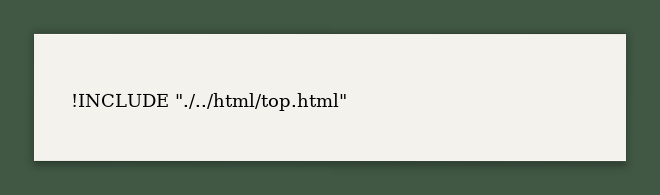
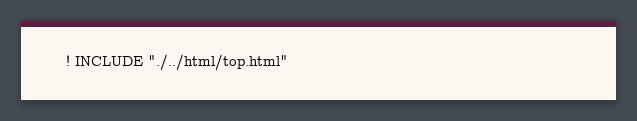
[70,93,170,107] !INCLUDE -> [66,55,143,66] ! INCLUDE

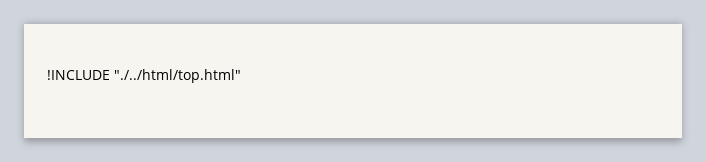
[66,55,143,66] ! INCLUDE -> [47,70,110,80] !INCLUDE

